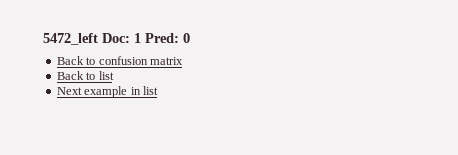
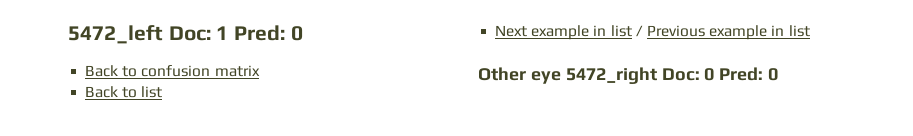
(158, 90) none -> [635,25,810,40] [478,67,779,84] / Previous example in list // Other eye 5472_right Doc: 0 Pred: 0

